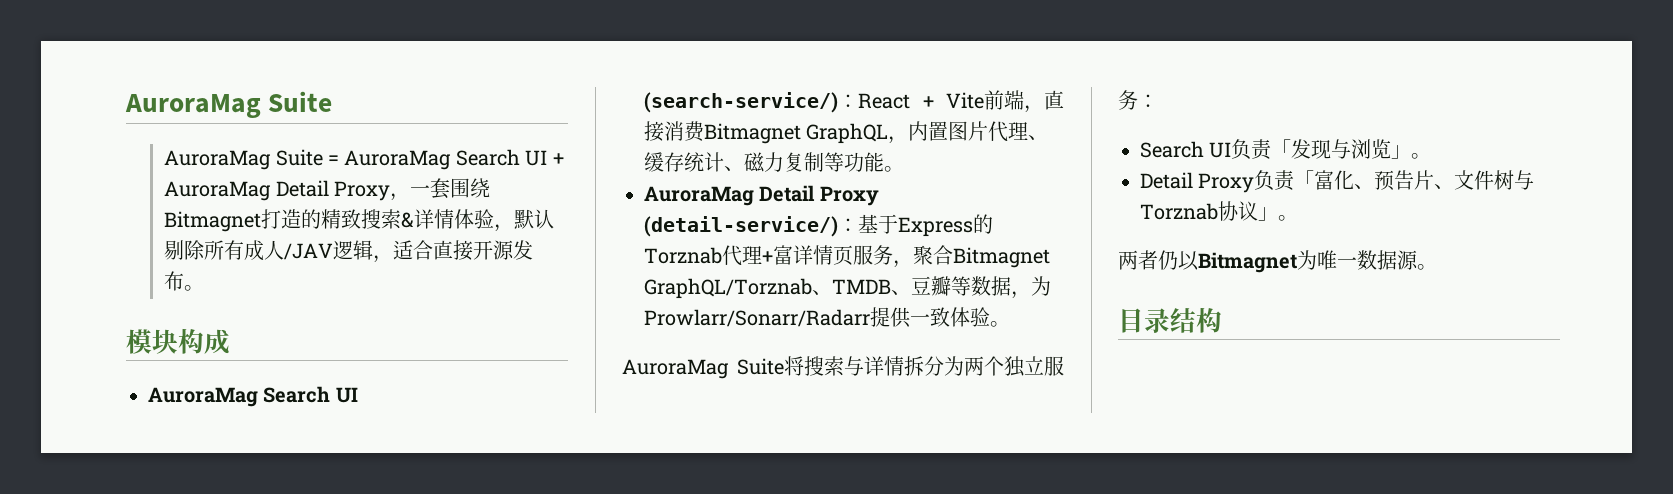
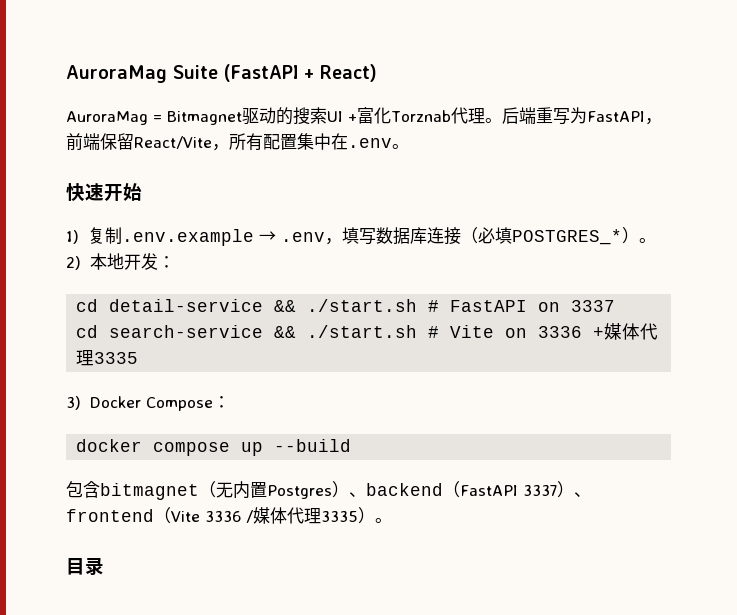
[125,91,333,118] [164,149,564,170] [164,178,490,201] [164,209,555,232] [164,240,534,263] [164,271,205,291] [126,328,230,354] [148,386,358,407] [644,90,1064,113] [644,121,1049,144] [644,152,904,173] [644,185,879,206] [644,214,993,237] [644,245,1050,268] [644,276,1051,299] [644,307,1010,328] [622,356,1064,379] [1118,90,1158,110] [1140,139,1432,160] [1140,170,1535,193] [1140,201,1298,221] [1118,250,1418,273] AuroraMag Suite // AuroraMag Suite = AuroraMag Search UI + AuroraMag Detail Proxy，一套围绕Bitmagnet打造的精致搜索&详情体验，默认剔除所有成人/JAV逻辑，适合直接开源发布。 // 模块构成 // AuroraMag Search UI (search-service/)：React + Vite前端，直接消费Bitmagnet GraphQL，内置图片代理、缓存统计、磁力复制等功能。 // AuroraMag Detail Proxy (detail-service/)：基于Express的Torznab代理+富详情页服务，聚合Bitmagnet GraphQL/Torznab、TMDB、豆瓣等数据，为Prowlarr/Sonarr/Radarr提供一致体验。 // AuroraMag Suite将搜索与详情拆分为两个独立服务： // Search UI负责「发现与浏览」。 // Detail Proxy负责「富化、预告片、文件树与Torznab协议」。 // 两者仍以Bitmagnet为唯一数据源 -> [66,64,377,83] [66,107,662,125] [66,133,409,151] [66,183,142,202] [66,227,656,246] [66,253,175,270] [76,299,616,312] [76,323,659,340] [76,350,139,366] [66,396,230,411] [76,439,352,456] [66,481,591,500] [66,507,375,524] AuroraMag Suite (FastAPI + React) // AuroraMag = Bitmagnet驱动的搜索UI +富化Torznab代理。后端重写为FastAPI，前端保留React/Vite，所有配置集中在.env。 // 快速开始 // 1)复制.env.example → .env，填写数据库连接（必填POSTGRES_*）。 // 2)本地开发： // cd detail-service && ./start.sh # FastAPI on 3337 // cd search-service && ./start.sh # Vite on 3336 +媒体代理3335 // 3) Docker Compose： // docker compose up --build // 包含bitmagnet（无内置Postgres）、backend（FastAPI 3337）、frontend（Vite 3336 /媒体代理3335）
[1170,307,1222,333] 结构 -> (104, 566) none

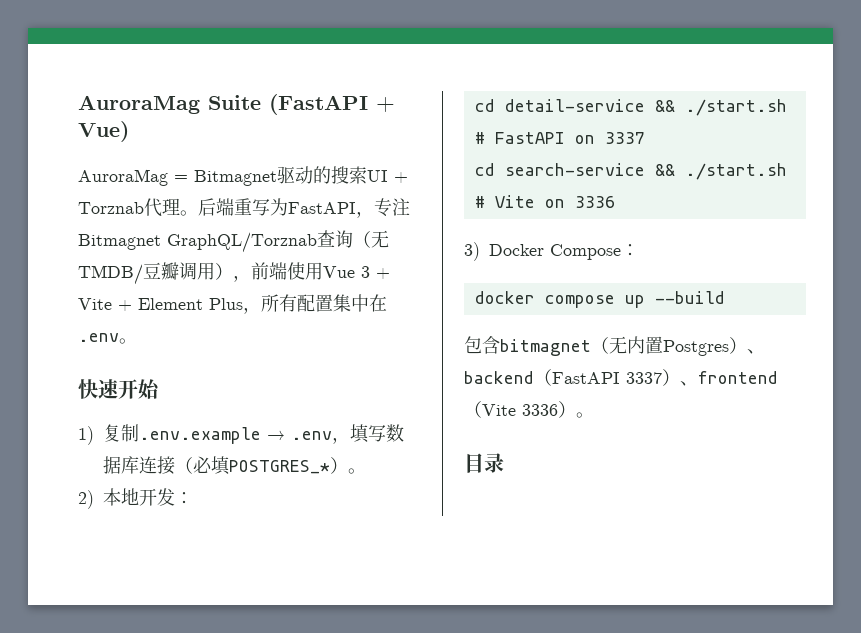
[319,64,377,82] React) -> [78,121,129,142] Vue)
[357,107,391,124] 富化 -> (408, 177) none
[66,133,212,151] 前端保留React/Vite -> [374,198,410,217] [78,230,389,253] [78,262,390,285] [78,298,243,311] 专注Bitmagnet GraphQL/Torznab查询（无TMDB/豆瓣调用），前端使用Vue 3 + Vite + Element Plus
[593,323,659,340] [76,350,139,366] +媒体代理3335 -> (615, 202) none
[246,507,358,524] /媒体代理3335 -> (558, 410) none

